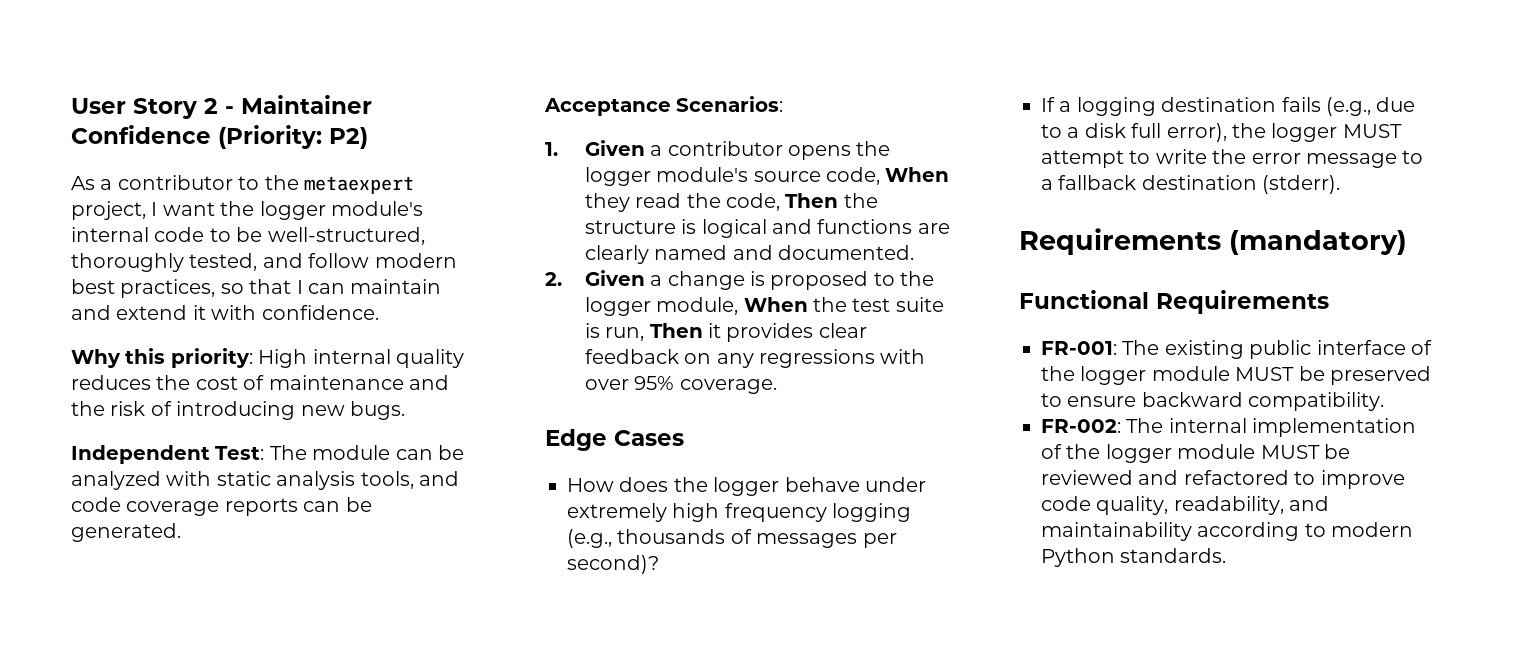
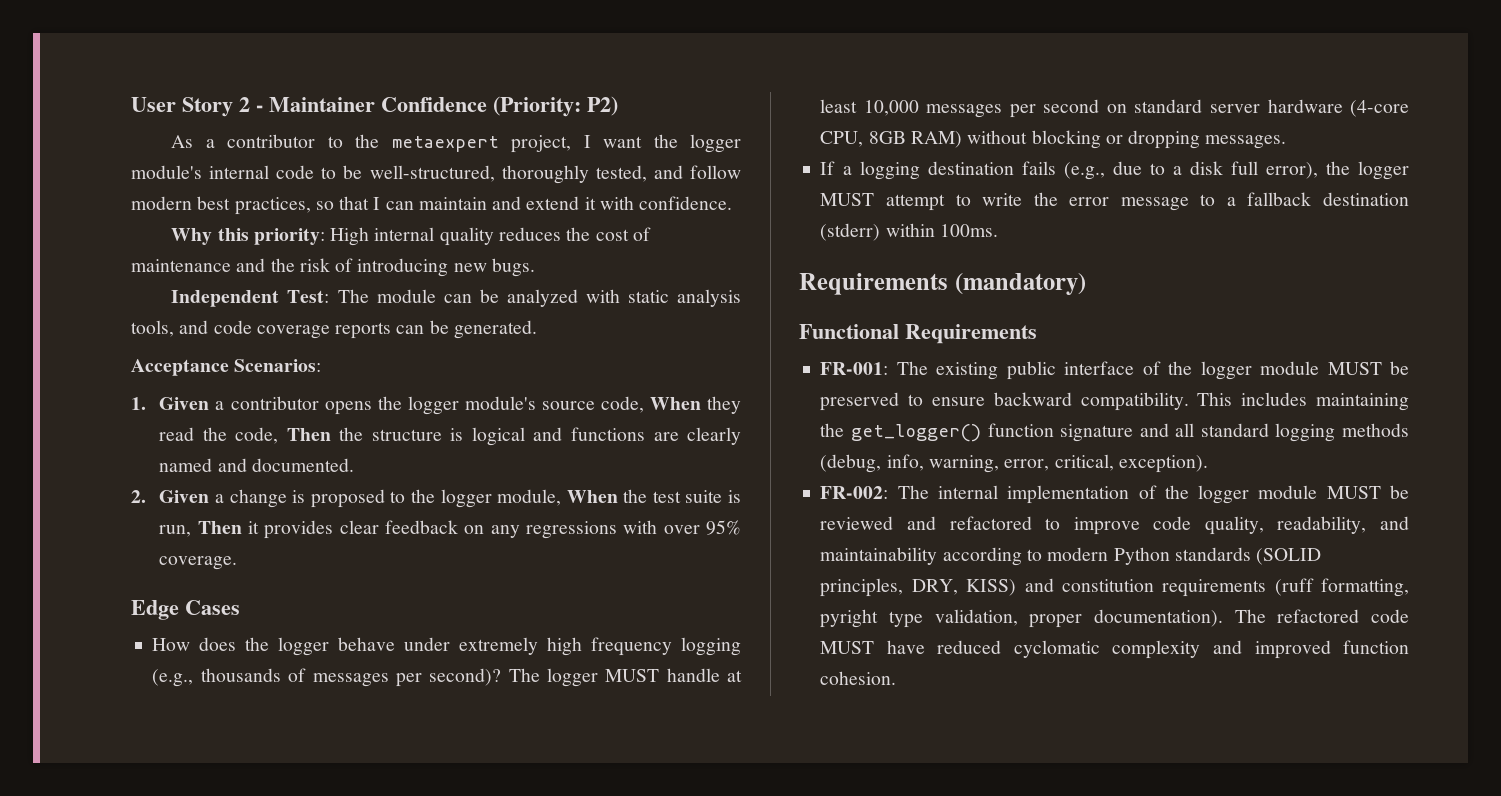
(659, 564) none -> [508,668,743,687] [820,99,1409,118] [820,130,1287,149] The logger MUST handle at least 10,000 messages per second on standard server hardware (4-core CPU, 8GB RAM) without blocking or dropping messages.
[1262,175,1341,194] (stderr). -> [820,223,998,241] (stderr) within 100ms.
(1385, 401) none -> [1197,392,1409,411] [820,423,1409,442] [820,454,1208,473] This includes maintaining the get_logger() function signature and all standard logging methods (debug, info, warning, error, critical, exception).
[1120,548,1227,563] standards. -> [1174,547,1322,565] [820,578,1409,597] [820,609,1409,628] [820,640,1409,659] [820,671,897,685] standards (SOLID principles, DRY, KISS) and constitution requirements (ruff formatting, pyright type validation, proper documentation). The refactored code MUST have reduced cyclomatic complexity and improved function cohesion.

